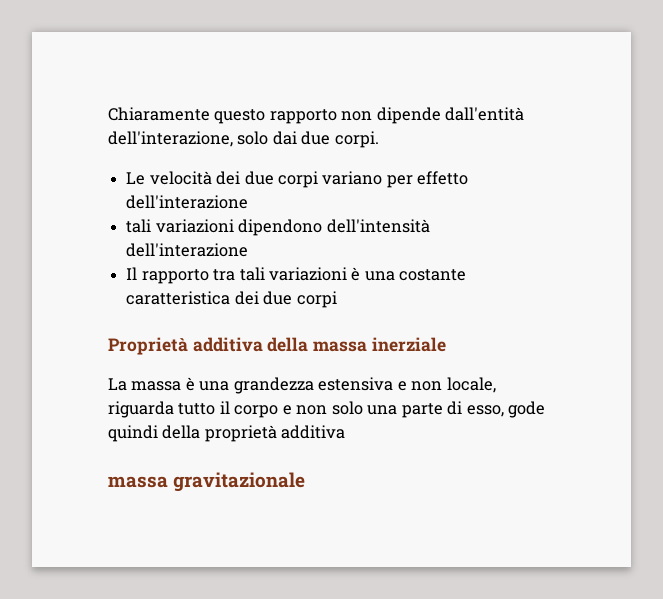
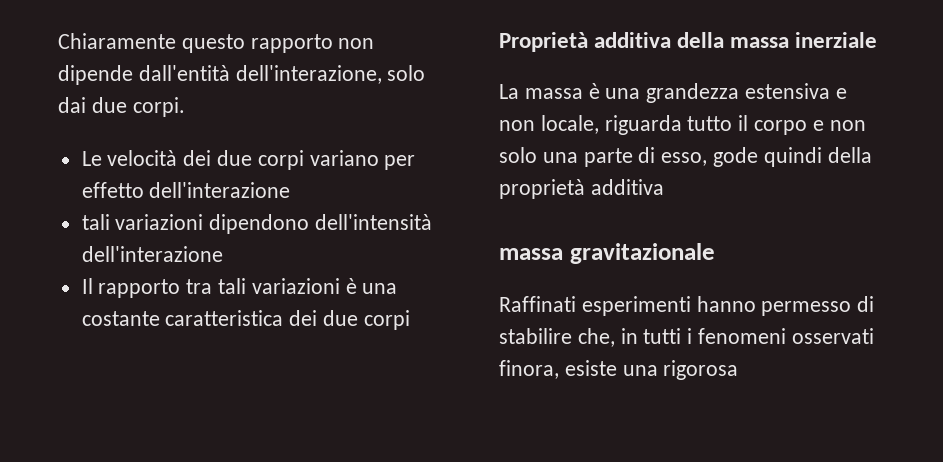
(306, 482) none -> [499,296,875,316] [499,328,874,347] [499,360,739,380] // Raffinati esperimenti hanno permesso di stabilire che, in tutti i fenomeni osservati finora, esiste una rigorosa

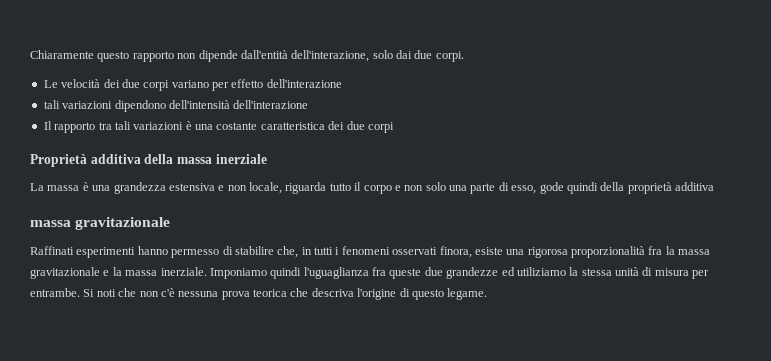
(739, 370) none -> [571,246,711,258] [30,267,710,279] [30,288,488,300] proporzionalità fra la massa gravitazionale e la massa inerziale. Imponiamo quindi l'uguaglianza fra queste due grandezze ed utiliziamo la stessa unità di misura per entrambe. Si noti che non c'è nessuna prova teorica che descriva l'origine di questo legame.

